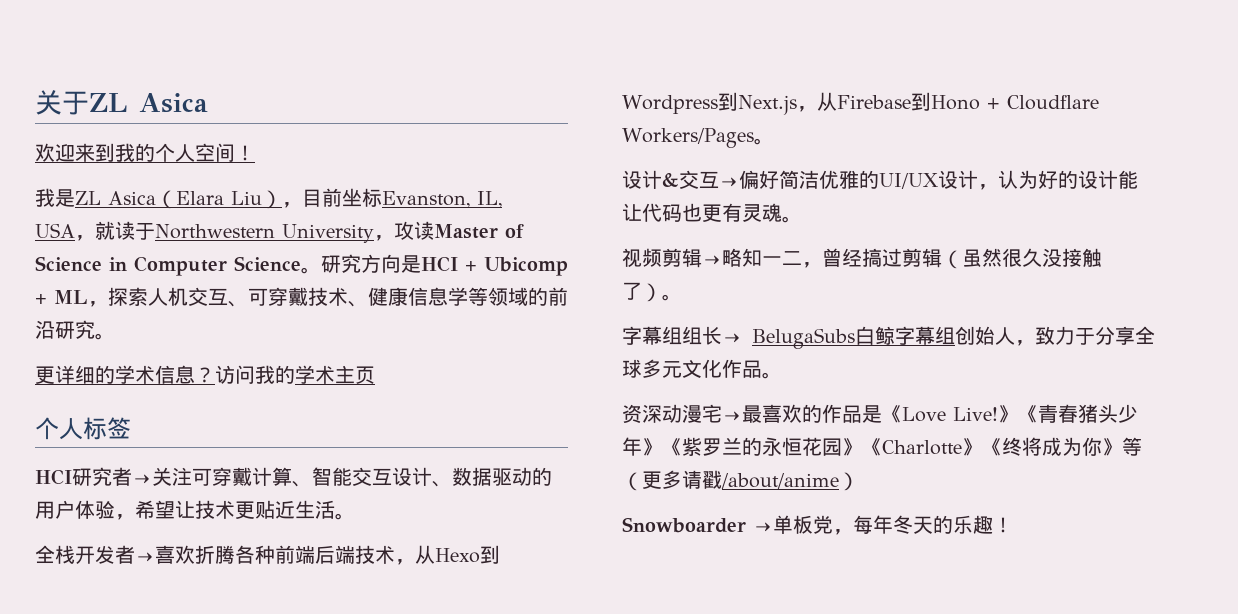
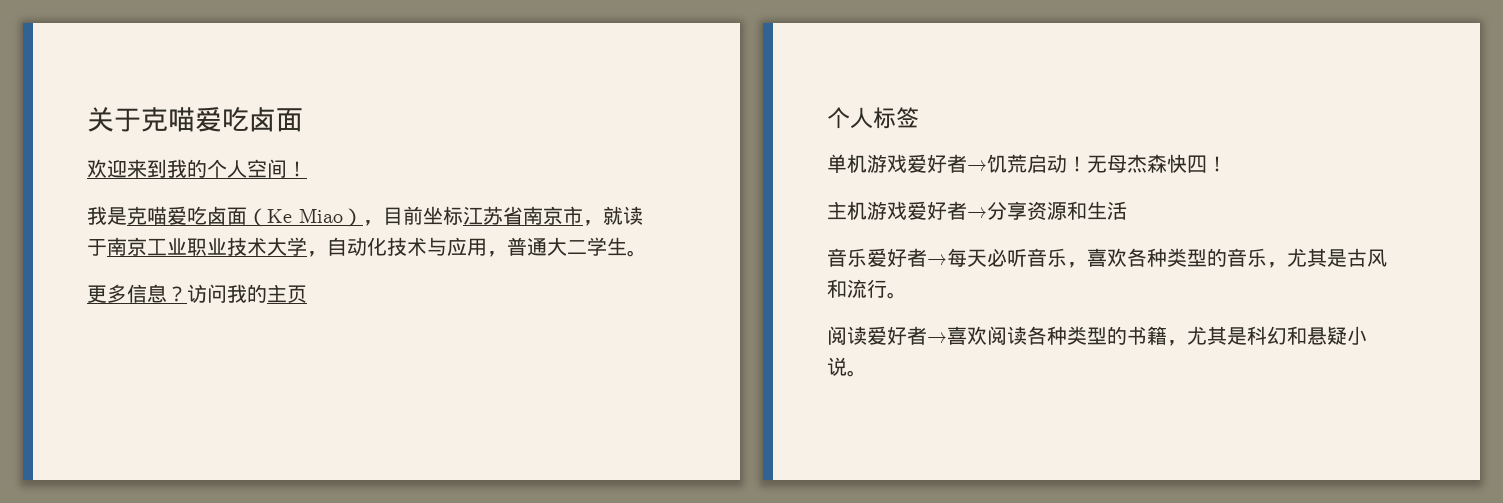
[89,93,208,113] ZL Asica -> [141,107,303,132] 克喵爱吃卤面
[75,188,502,209] [35,221,524,243] [35,254,568,276] [35,287,568,307] [35,320,95,339] ZL Asica（Elara Liu），目前坐标Evanston, IL, USA，就读于Northwestern University，攻读Master of Science in Computer Science。研究方向是HCI + Ubicomp + ML，探索人机交互、可穿戴技术、健康信息学等领域的前沿研究 -> [127,206,643,227] [87,237,627,257] 克喵爱吃卤面（Ke Miao），目前坐标江苏省南京市，就读于南京工业职业技术大学，自动化技术与应用，普通大二学生
[55,365,155,384] 详细的学术 -> [107,284,127,303] 多
[295,365,335,384] 学术 -> (267, 293) none
[35,467,552,487] [35,500,355,520] [35,545,115,564] HCI研究者→关注可穿戴计算、智能交互设计、数据驱动的用户体验，希望让技术更贴近生活。 // 全栈开发 -> [827,154,1227,173] [827,201,1127,221] [827,248,1387,268] [827,279,907,299] [827,326,907,345] 单机游戏爱好者→饥荒启动！无母杰森快四！ // 主机游戏爱好者→分享资源和生活 // 音乐爱好者→每天必听音乐，喜欢各种类型的音乐，尤其是古风和流行。 // 阅读爱好
[195,545,500,565] [622,92,1099,115] [622,128,774,148] [622,170,1138,190] [622,203,802,223] [622,248,1102,269] [622,282,682,302] [622,326,1155,349] [622,359,782,379] [622,404,1138,424] [622,437,1142,456] [622,470,859,491] [622,515,1013,535] 折腾各种前端后端技术，从Hexo到Wordpress到Next.js，从Firebase到Hono + Cloudflare Workers/Pages。 // 设计&交互→偏好简洁优雅的UI/UX设计，认为好的设计能让代码也更有灵魂。 // 视频剪辑→略知一二，曾经搞过剪辑（虽然很久没接触了）。 // 字幕组组长→ BelugaSubs白鲸字幕组创始人，致力于分享全球多元文化作品。 // 资深动漫宅→最喜欢的作品是《Love Live!》《青春猪头少年》《紫罗兰的永恒花园》《Charlotte》《终将成为你》等（更多请戳/about/anime） // Snowboarder →单板党，每年冬天的乐趣！ -> [987,326,1367,346] [827,357,867,377] 阅读各种类型的书籍，尤其是科幻和悬疑小说。

